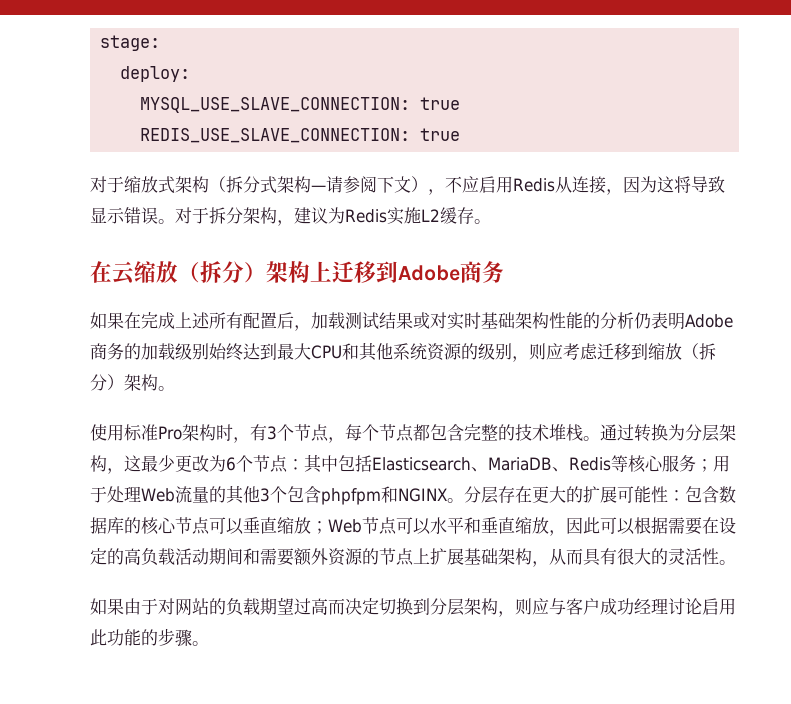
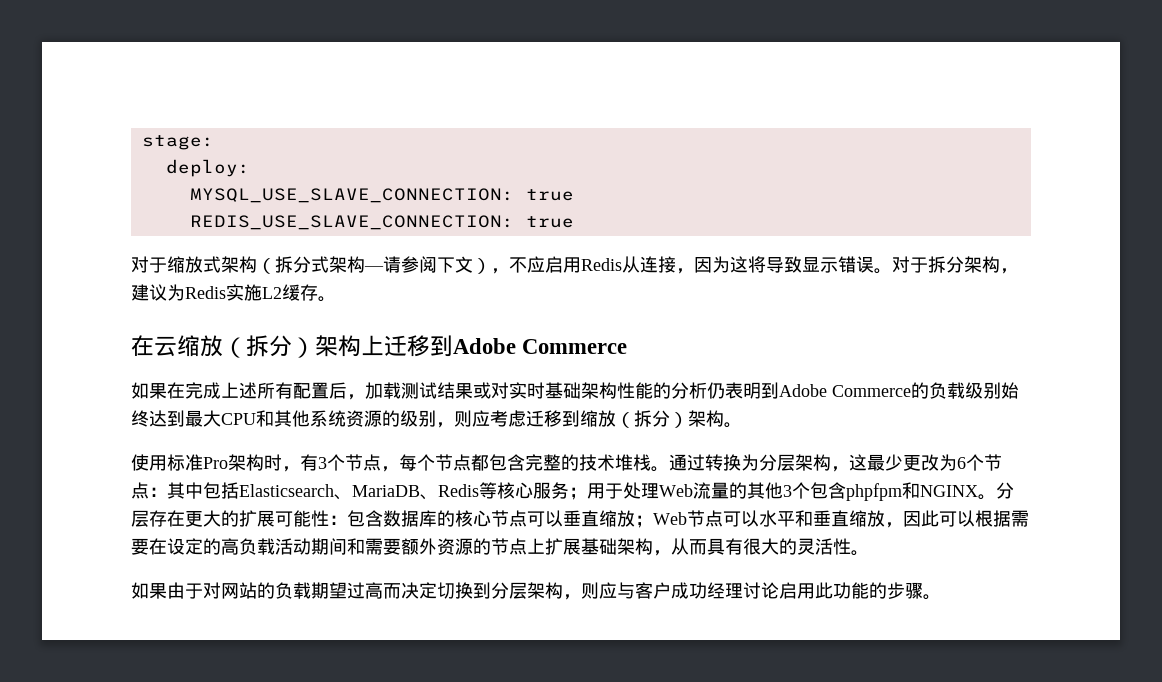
[460,261,504,283] 商务 -> [522,339,628,354] Commerce
[685,314,733,328] [90,343,158,360] Adobe商务的加 -> [761,382,947,399] 到Adobe Commerce的负

